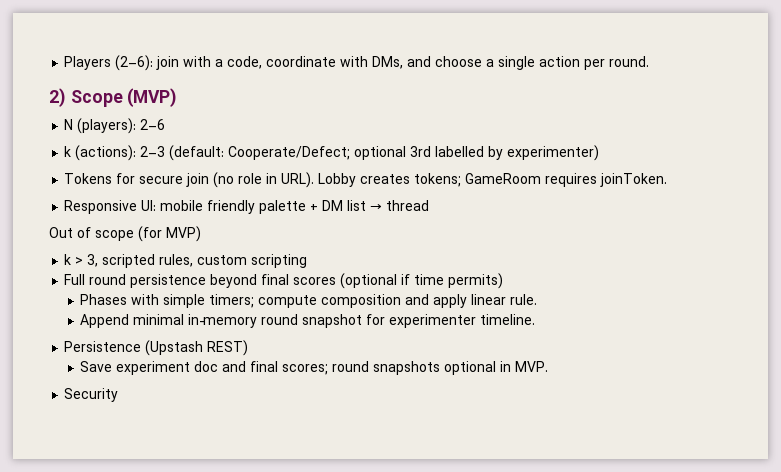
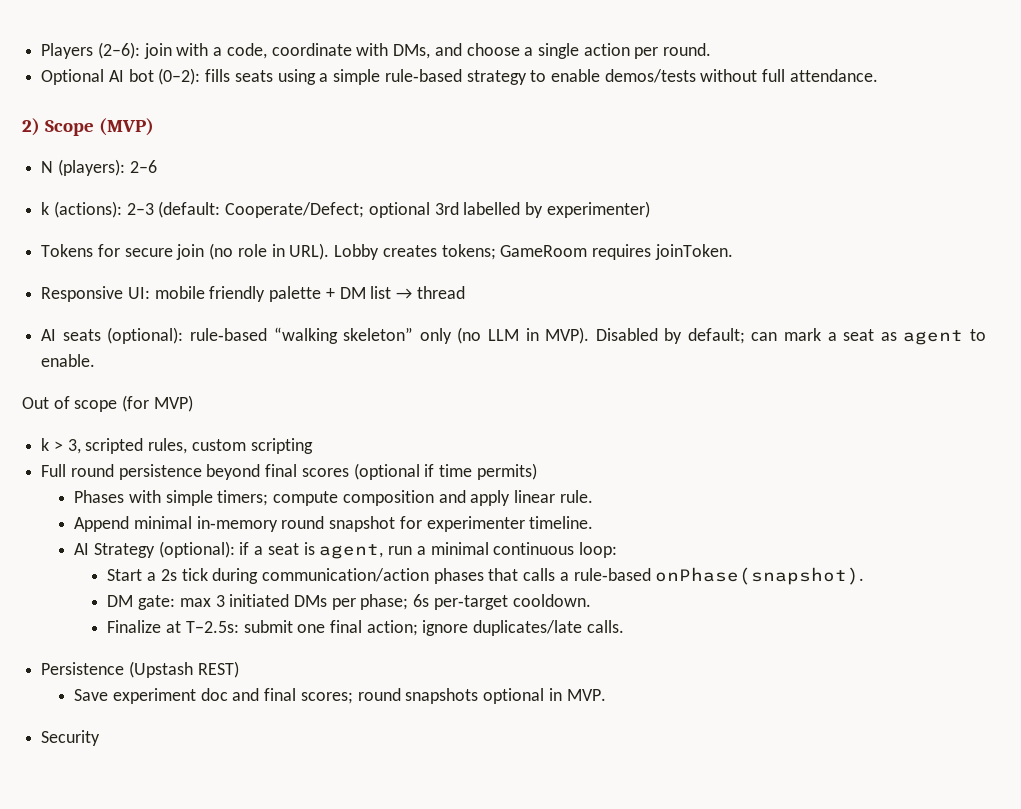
(650, 61) none -> [41,68,878,85] // Optional AI bot (0–2): fills seats using a simple rule‑based strategy to enable demos/tests without full attendance.
(430, 205) none -> [41,327,986,345] [41,354,96,367] // AI seats (optional): rule‑based “walking skeleton” only (no LLM in MVP). Disabled by default; can mark a seat as agent to enable.
(536, 319) none -> [74,541,617,559] [107,567,865,585] [107,594,591,610] [107,620,624,636] // AI Strategy (optional): if a seat is agent, run a minimal continuous loop: // Start a 2s tick during communication/action phases that calls a rule‑based onPhase(snapshot). // DM gate: max 3 initiated DMs per phase; 6s per‑target cooldown. // Finalize at T−2.5s: submit one final action; ignore duplicates/late calls.

